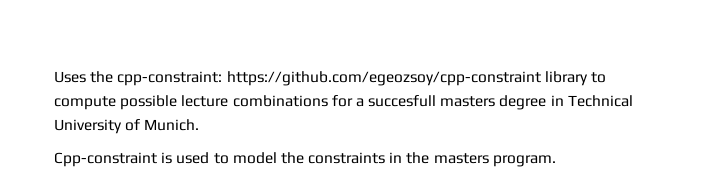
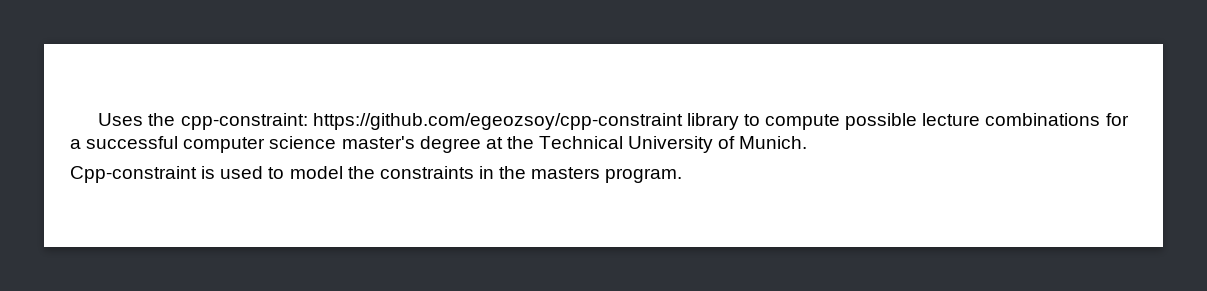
[368,95,564,110] succesfull masters degree in -> [86,136,534,153] successful computer science master's degree at the

